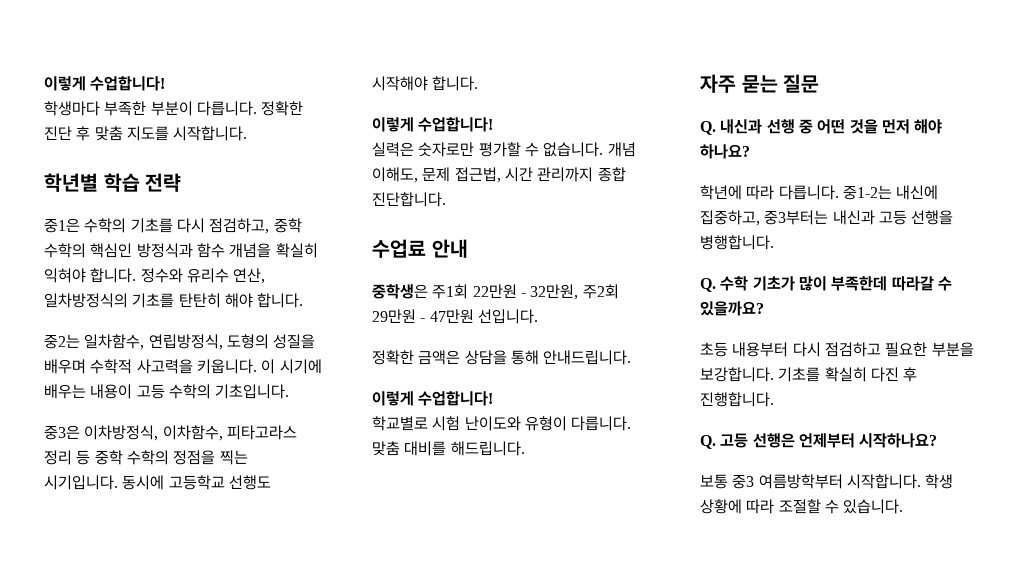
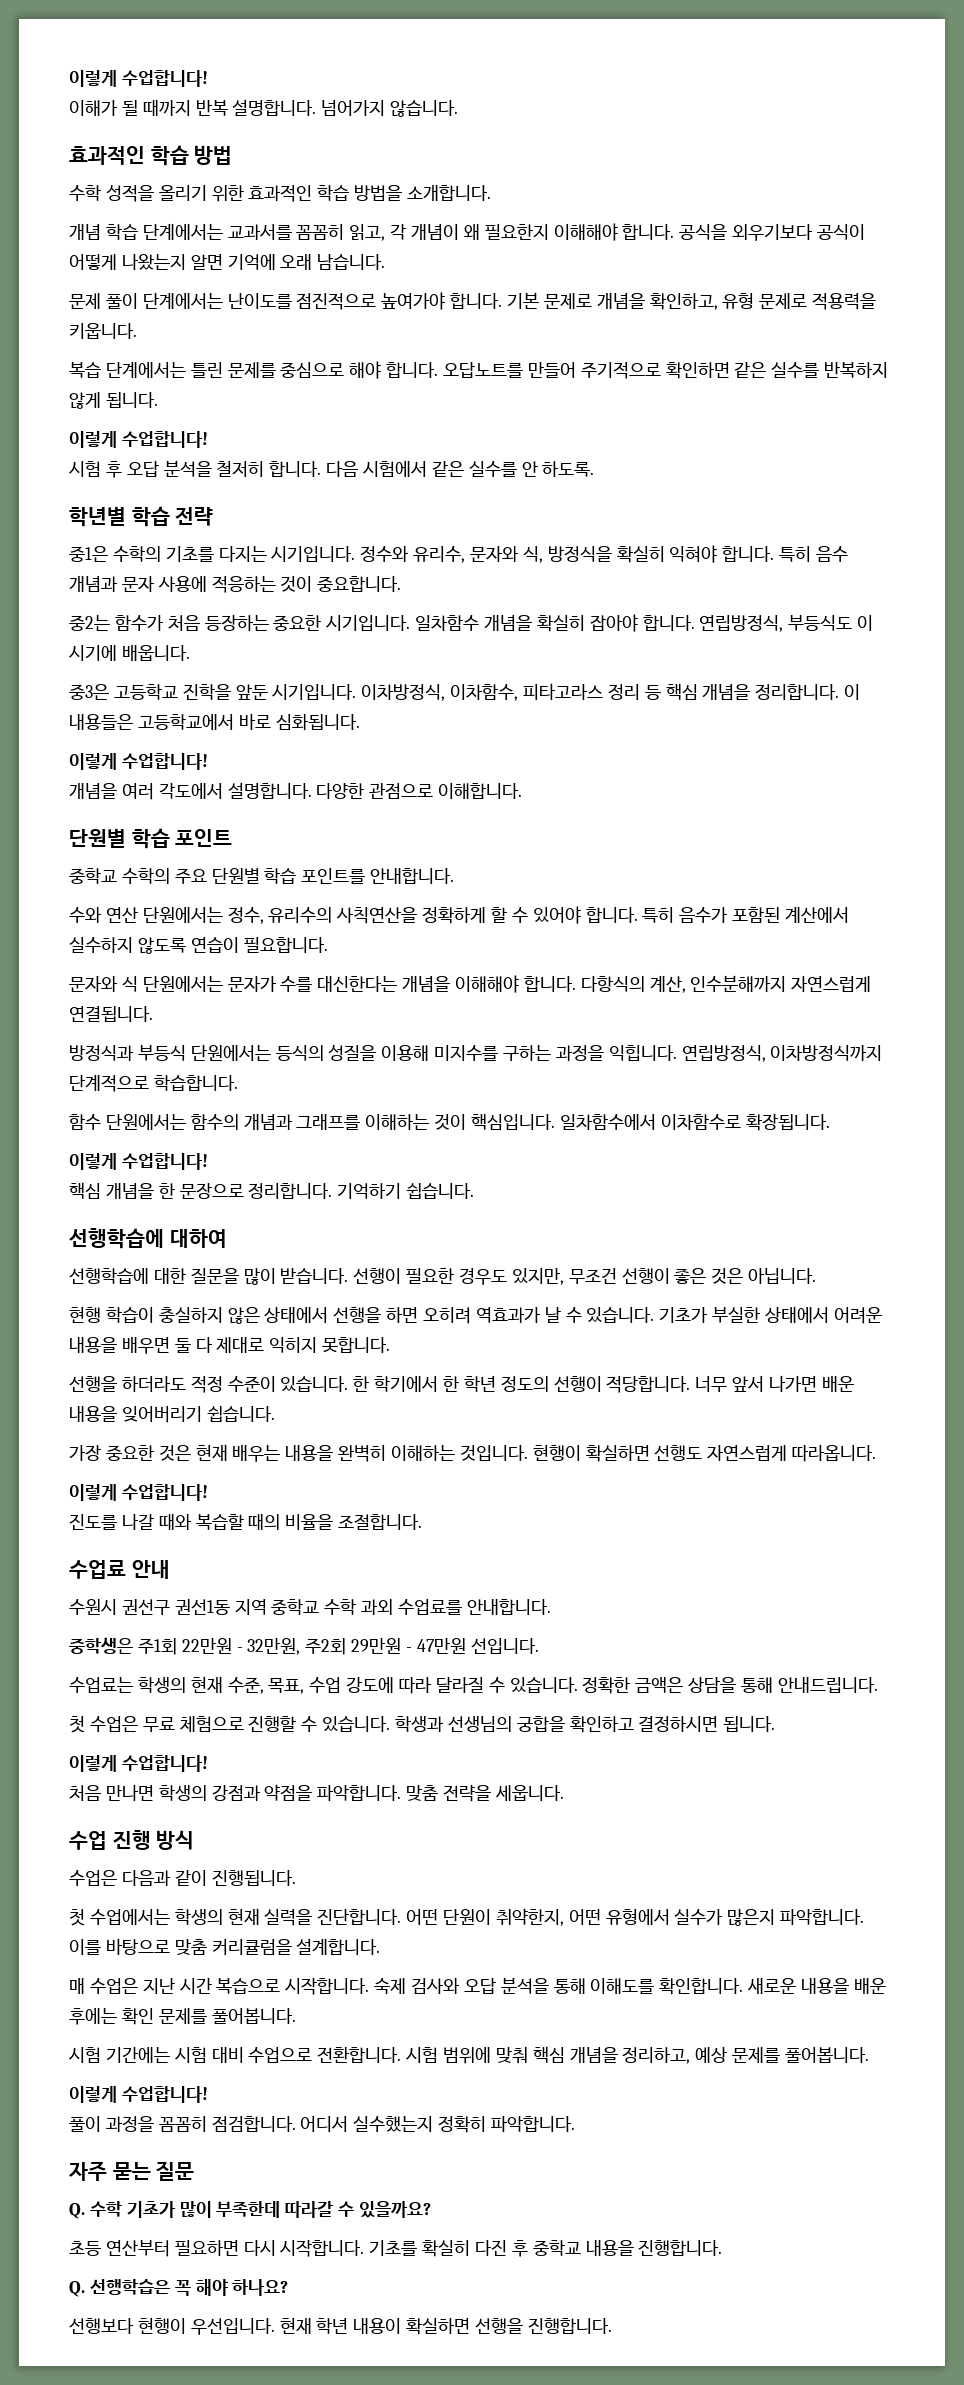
[44,76,166,91] [44,101,304,116] [44,126,248,141] 이렇게 수업합니다! // 학생마다 부족한 부분이 다릅니다. 정확한 진단 후 맞춤 지도를 시작합니다. -> [69,70,208,87] [69,99,459,117] [69,145,233,166] [69,185,492,202] [69,223,866,241] [69,253,386,270] [69,292,877,310] [69,323,137,339] [69,361,889,379] [69,392,158,409] [69,431,208,448] [69,460,595,478] 이렇게 수업합니다! // 이해가 될 때까지 반복 설명합니다. 넘어가지 않습니다. // 효과적인 학습 방법 // 수학 성적을 올리기 위한 효과적인 학습 방법을 소개합니다. // 개념 학습 단계에서는 교과서를 꼼꼼히 읽고, 각 개념이 왜 필요한지 이해해야 합니다. 공식을 외우기보다 공식이 어떻게 나왔는지 알면 기억에 오래 남습니다. // 문제 풀이 단계에서는 난이도를 점진적으로 높여가야 합니다. 기본 문제로 개념을 확인하고, 유형 문제로 적용력을 키웁니다. // 복습 단계에서는 틀린 문제를 중심으로 해야 합니다. 오답노트를 만들어 주기적으로 확인하면 같은 실수를 반복하지 않게 됩니다. // 이렇게 수업합니다! // 시험 후 오답 분석을 철저히 합니다. 다음 시험에서 같은 실수를 안 하도록.
[176,218,302,234] [44,243,318,258] [44,268,266,284] [44,293,304,308] [44,334,316,350] [44,359,322,374] [44,384,290,399] [44,425,80,440] 다시 점검하고, 중학 수학의 핵심인 방정식과 함수 개념을 확실히 익혀야 합니다. 정수와 유리수 연산, 일차방정식의 기초를 탄탄히 해야 합니다. // 중2는 일차함수, 연립방정식, 도형의 성질을 배우며 수학적 사고력을 키웁니다. 이 시기에 배우는 내용이 고등 수학의 기초입니다. // 중3은 -> [218,545,849,563] [69,576,402,593] [69,614,874,632] [69,645,190,661] [69,684,357,700] 다지는 시기입니다. 정수와 유리수, 문자와 식, 방정식을 확실히 익혀야 합니다. 특히 음수 개념과 문자 사용에 적응하는 것이 중요합니다. // 중2는 함수가 처음 등장하는 중요한 시기입니다. 일차함수 개념을 확실히 잡아야 합니다. 연립방정식, 부등식도 이 시기에 배웁니다. // 중3은 고등학교 진학을 앞둔 시기입니다.
[94,450,248,465] [44,475,271,490] [372,76,479,91] [372,117,494,132] [372,142,636,157] [372,167,626,183] [372,192,446,207] [372,239,468,258] 중학 수학의 정점을 찍는 시기입니다. 동시에 고등학교 선행도 시작해야 합니다. // 이렇게 수업합니다! // 실력은 숫자로만 평가할 수 없습니다. 개념 이해도, 문제 접근법, 시간 관리까지 종합 진단합니다. // 수업료 안내 -> [665,683,861,700] [69,713,360,731] [69,753,208,770] [69,782,523,800] [69,828,233,849] [69,868,455,884] [69,906,850,924] [69,937,328,954] [69,975,872,993] [69,1006,153,1022] [69,1045,883,1062] [69,1074,238,1092] [69,1113,830,1131] [69,1153,208,1170] [69,1182,475,1199] [69,1228,227,1249] [69,1268,817,1285] [69,1306,882,1324] [69,1337,391,1354] [69,1375,854,1393] [69,1406,275,1423] [69,1444,877,1462] [69,1484,208,1501] [69,1513,423,1530] [69,1560,170,1579] [69,1599,551,1615] 핵심 개념을 정리합니다. 이 내용들은 고등학교에서 바로 심화됩니다. // 이렇게 수업합니다! // 개념을 여러 각도에서 설명합니다. 다양한 관점으로 이해합니다. // 단원별 학습 포인트 // 중학교 수학의 주요 단원별 학습 포인트를 안내합니다. // 수와 연산 단원에서는 정수, 유리수의 사칙연산을 정확하게 할 수 있어야 합니다. 특히 음수가 포함된 계산에서 실수하지 않도록 연습이 필요합니다. // 문자와 식 단원에서는 문자가 수를 대신한다는 개념을 이해해야 합니다. 다항식의 계산, 인수분해까지 자연스럽게 연결됩니다. // 방정식과 부등식 단원에서는 등식의 성질을 이용해 미지수를 구하는 과정을 익힙니다. 연립방정식, 이차방정식까지 단계적으로 학습합니다. // 함수 단원에서는 함수의 개념과 그래프를 이해하는 것이 핵심입니다. 일차함수에서 이차함수로 확장됩니다. // 이렇게 수업합니다! // 핵심 개념을 한 문장으로 정리합니다. 기억하기 쉽습니다. // 선행학습에 대하여 // 선행학습에 대한 질문을 많이 받습니다. 선행이 필요한 경우도 있지만, 무조건 선행이 좋은 것은 아닙니다. // 현행 학습이 충실하지 않은 상태에서 선행을 하면 오히려 역효과가 날 수 있습니다. 기초가 부실한 상태에서 어려운 내용을 배우면 둘 다 제대로 익히지 못합니다. // 선행을 하더라도 적정 수준이 있습니다. 한 학기에서 한 학년 정도의 선행이 적당합니다. 너무 앞서 나가면 배운 내용을 잊어버리기 쉽습니다. // 가장 중요한 것은 현재 배우는 내용을 완벽히 이해하는 것입니다. 현행이 확실하면 선행도 자연스럽게 따라옵니다. // 이렇게 수업합니다! // 진도를 나갈 때와 복습할 때의 비율을 조절합니다. // 수업료 안내 // 수원시 권선구 권선1동 지역 중학교 수학 과외 수업료를 안내합니다.
(538, 316) none -> [69,1676,578,1694] 수업료는 학생의 현재 수준, 목표, 수업 강도에 따라 달라질 수 있습니다.
[372,391,494,406] [372,416,632,431] [372,441,525,456] [700,74,820,93] [700,119,943,135] [700,144,750,159] [700,185,939,200] [700,210,954,226] [700,235,774,250] 이렇게 수업합니다! // 학교별로 시험 난이도와 유형이 다릅니다. 맞춤 대비를 해드립니다. // 자주 묻는 질문 // Q. 내신과 선행 중 어떤 것을 먼저 해야 하나요? // 학년에 따라 다릅니다. 중1-2는 내신에 집중하고, 중3부터는 내신과 고등 선행을 병행합니다. -> [69,1716,776,1733] [69,1755,208,1772] [69,1784,564,1802] [69,1830,195,1850] [69,1870,296,1886] [69,1908,865,1926] [69,1938,381,1955] [69,1977,886,1995] [69,2008,296,2025] [69,2046,870,2064] [69,2086,208,2103] [69,2116,576,2133] [68,2161,195,2181] 첫 수업은 무료 체험으로 진행할 수 있습니다. 학생과 선생님의 궁합을 확인하고 결정하시면 됩니다. // 이렇게 수업합니다! // 처음 만나면 학생의 강점과 약점을 파악합니다. 맞춤 전략을 세웁니다. // 수업 진행 방식 // 수업은 다음과 같이 진행됩니다. // 첫 수업에서는 학생의 현재 실력을 진단합니다. 어떤 단원이 취약한지, 어떤 유형에서 실수가 많은지 파악합니다. 이를 바탕으로 맞춤 커리큘럼을 설계합니다. // 매 수업은 지난 시간 복습으로 시작합니다. 숙제 검사와 오답 분석을 통해 이해도를 확인합니다. 새로운 내용을 배운 후에는 확인 문제를 풀어봅니다. // 시험 기간에는 시험 대비 수업으로 전환합니다. 시험 범위에 맞춰 핵심 개념을 정리하고, 예상 문제를 풀어봅니다. // 이렇게 수업합니다! // 풀이 과정을 꼼꼼히 점검합니다. 어디서 실수했는지 정확히 파악합니다. // 자주 묻는 질문
[732,342,974,357] [700,367,774,382] 내용부터 다시 점검하고 필요한 부분을 보강합니다. -> [105,2239,365,2257] 연산부터 필요하면 다시 시작합니다.
(918, 374) none -> [532,2240,634,2256] 중학교 내용을
[720,433,938,448] [700,474,954,489] [700,499,904,514] 고등 선행은 언제부터 시작하나요? // 보통 중3 여름방학부터 시작합니다. 학생 상황에 따라 조절할 수 있습니다. -> [89,2279,289,2296] [69,2317,612,2335] 선행학습은 꼭 해야 하나요? // 선행보다 현행이 우선입니다. 현재 학년 내용이 확실하면 선행을 진행합니다.

